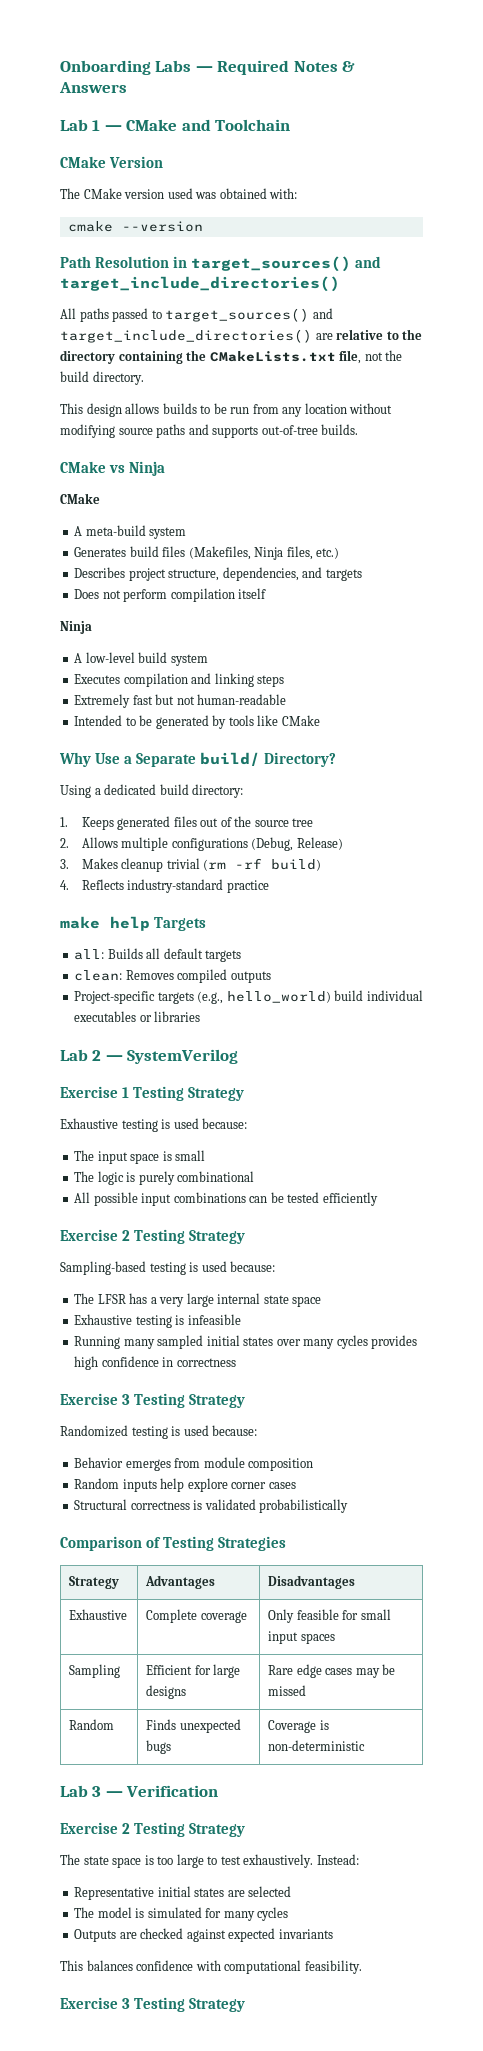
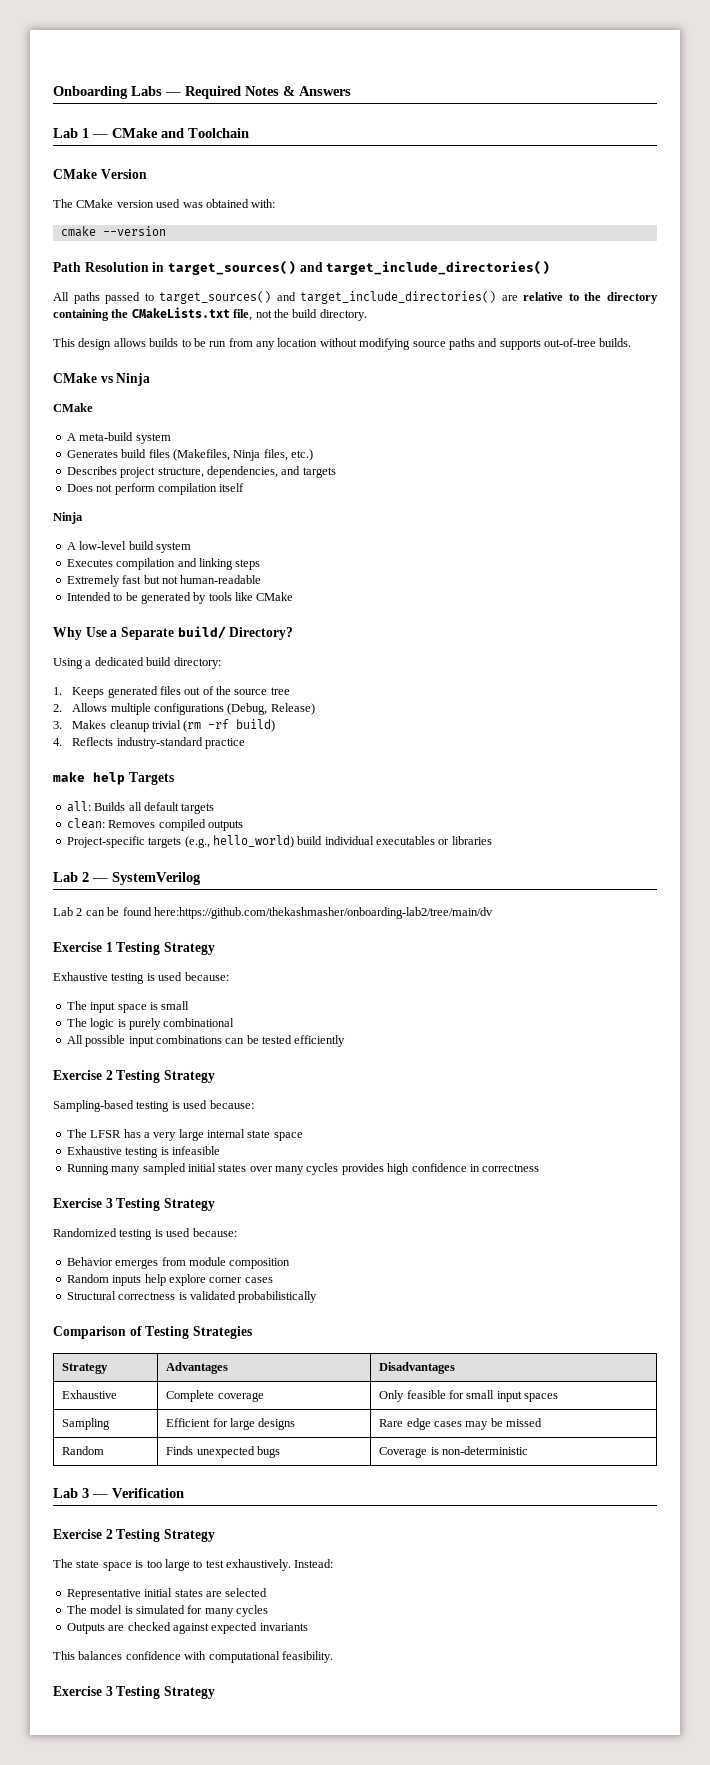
(239, 1056) none -> [53,907,493,919] // Lab 2 can be found here:https://github.com/thekashmasher/onboarding-lab2/tree/main/dv

